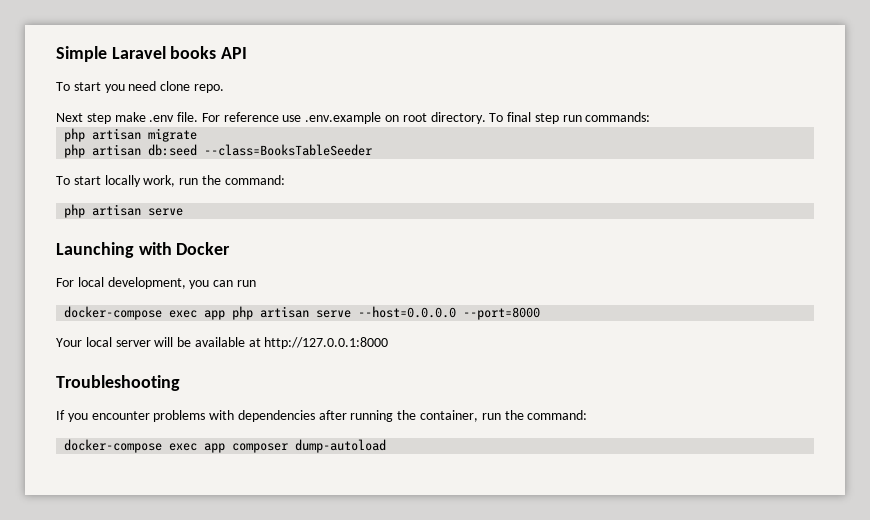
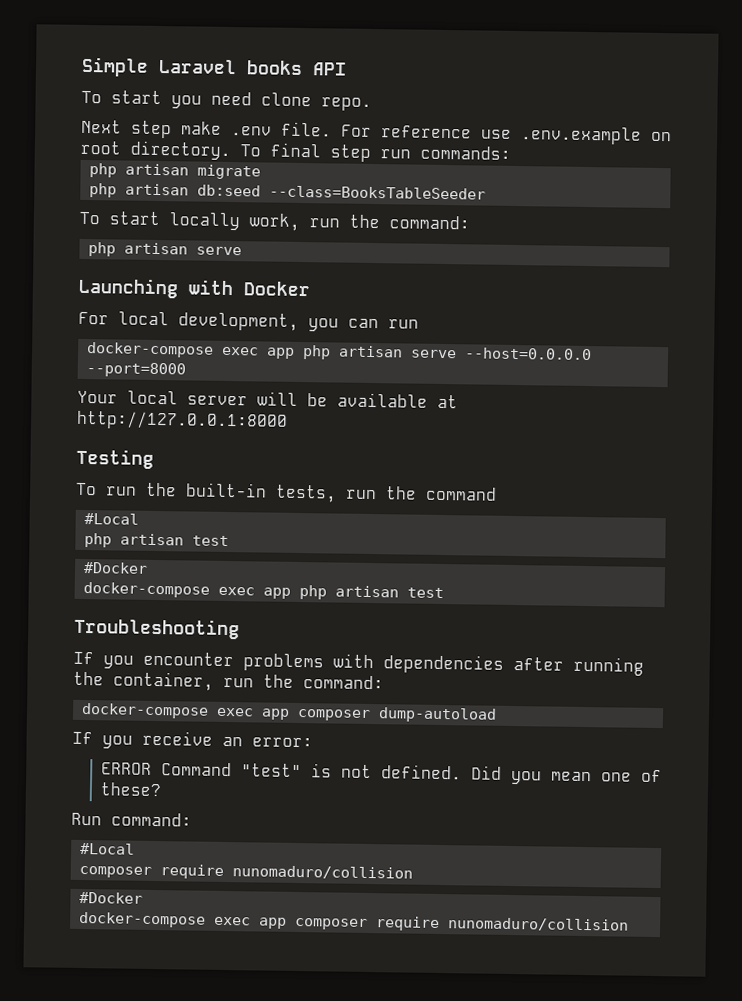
(389, 343) none -> [76,448,154,469] [76,482,497,503] [84,513,140,525] [84,533,230,548] [83,562,149,574] [83,581,445,600] // Testing // To run the built-in tests, run the command // #Local // php artisan test // #Docker // docker-compose exec app php artisan test
(387, 446) none -> [72,730,313,749] [100,762,662,785] [99,782,162,797] [71,812,192,827] [80,842,136,855] [79,864,414,880] [79,891,144,904] [79,911,630,932] // If you receive an error: // ERROR Command "test" is not defined. Did you mean one of these? // Run command: // #Local // composer require nunomaduro/collision // #Docker // docker-compose exec app composer require nunomaduro/collision

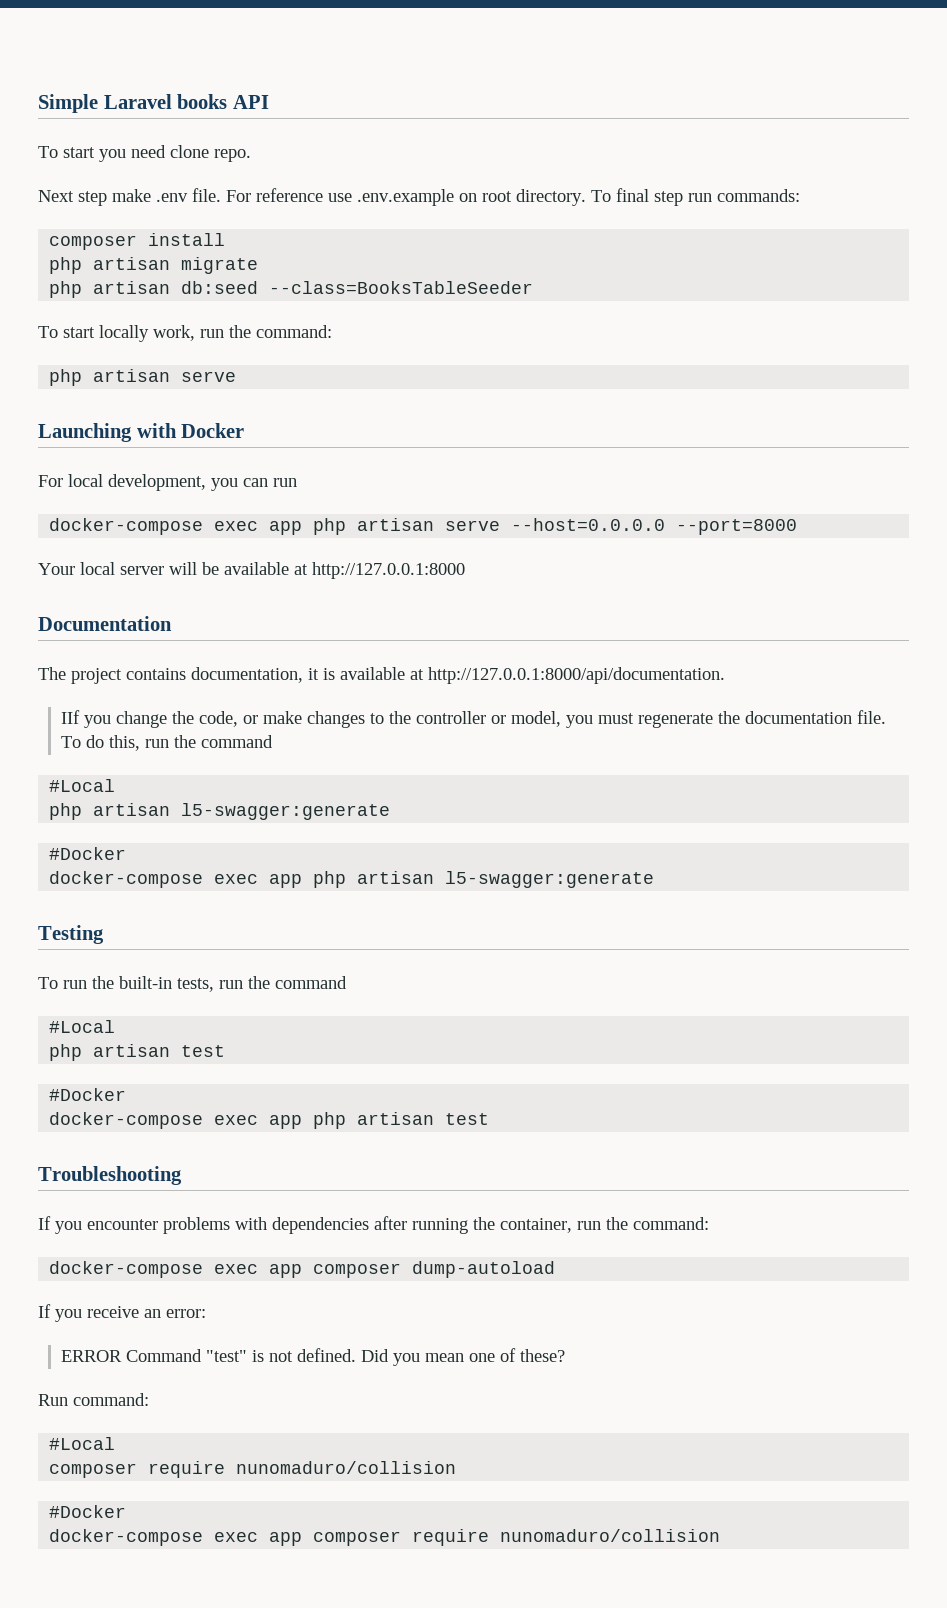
(511, 152) none -> [49,233,226,250] // composer install
(288, 420) none -> [38,616,172,631] [38,667,725,684] [61,710,887,728] [61,735,274,751] [49,779,116,792] [49,803,391,820] [49,847,127,860] [49,871,655,888] // Documentation // The project contains documentation, it is available at http://127.0.0.1:8000/api/documentation. // IIf you change the code, or make changes to the controller or model, you must regenerate the documentation file. To do this, run the command // #Local // php artisan l5-swagger:generate // #Docker // docker-compose exec app php artisan l5-swagger:generate

